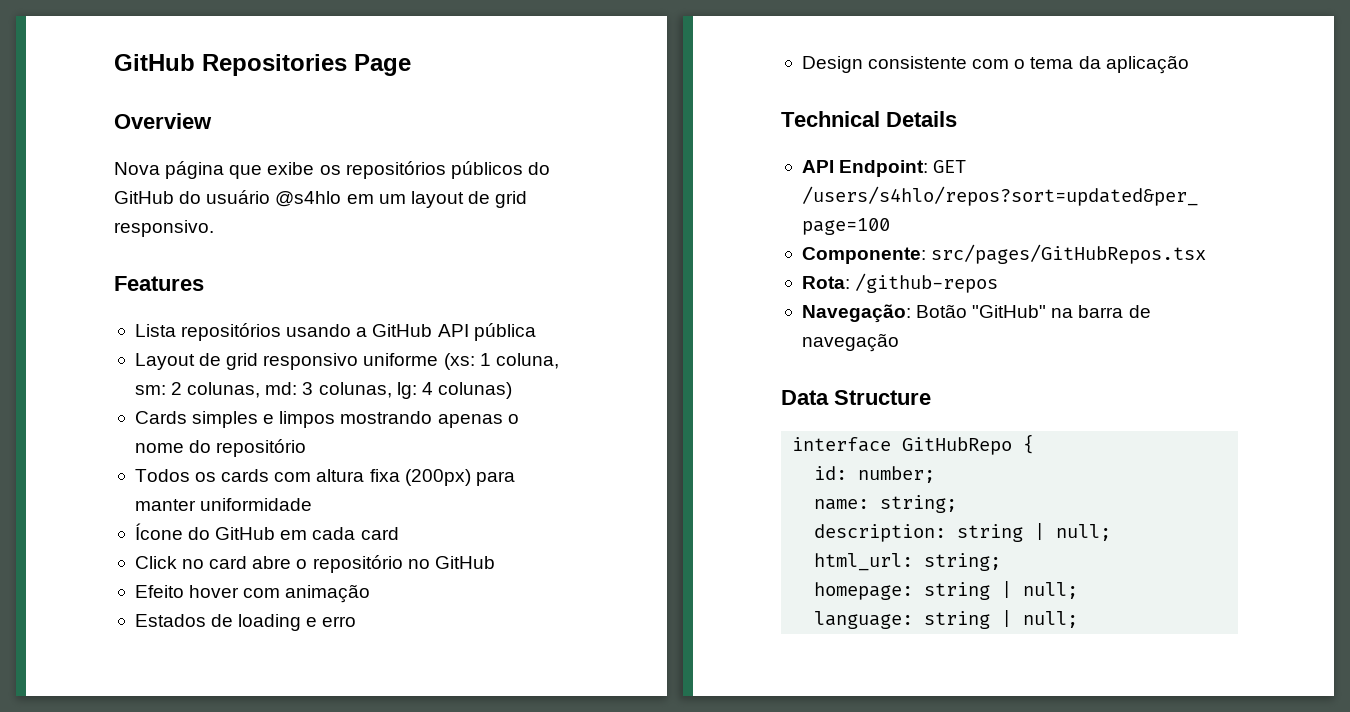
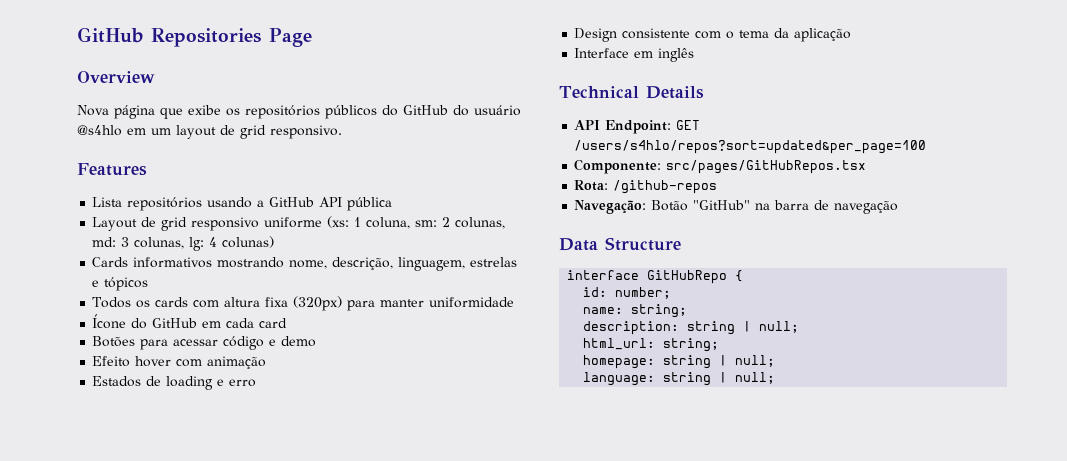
[192,411,519,428] [134,439,307,457] simples e limpos mostrando apenas o nome do repositório -> [133,257,518,271] [92,277,149,291] informativos mostrando nome, descrição, linguagem, estrelas e tópicos
[404,469,471,486] (200px) -> [293,296,343,311] (320px)
[134,555,495,573] Click no card abre o repositório no GitHub -> [92,336,317,350] Botões para acessar código e demo
(1189, 64) none -> [574,48,695,62] // Interface em inglês

